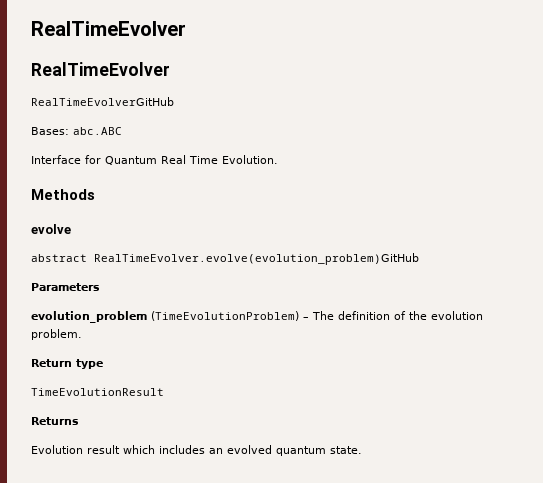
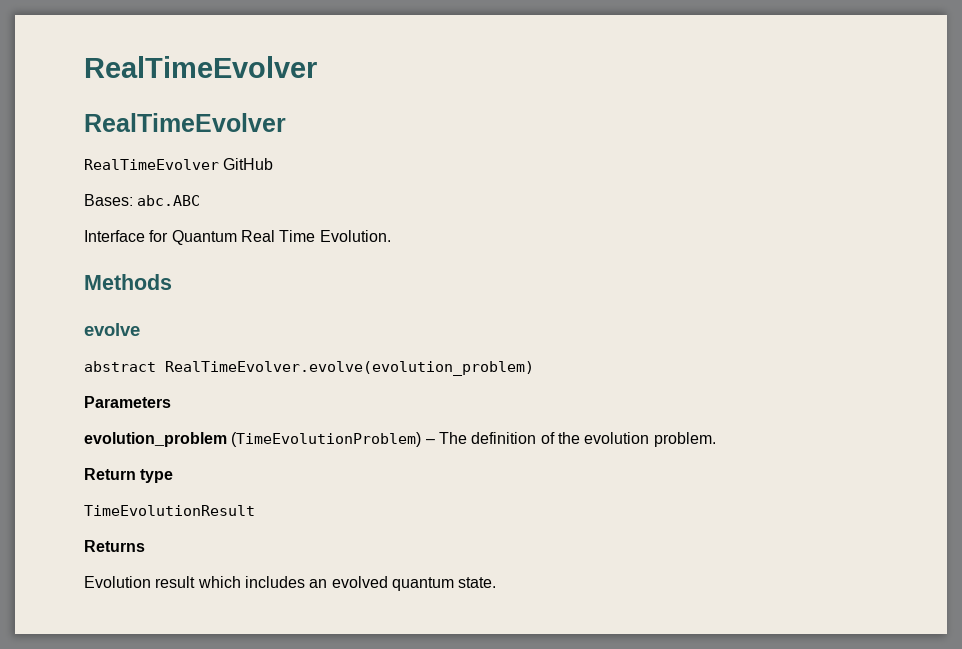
[31,97,174,106] RealTimeEvolverGitHub -> [84,158,274,170] RealTimeEvolver GitHub
[94,253,419,265] RealTimeEvolver.evolve(evolution_problem)GitHub -> [165,361,534,376] RealTimeEvolver.evolve(evolution_problem)

